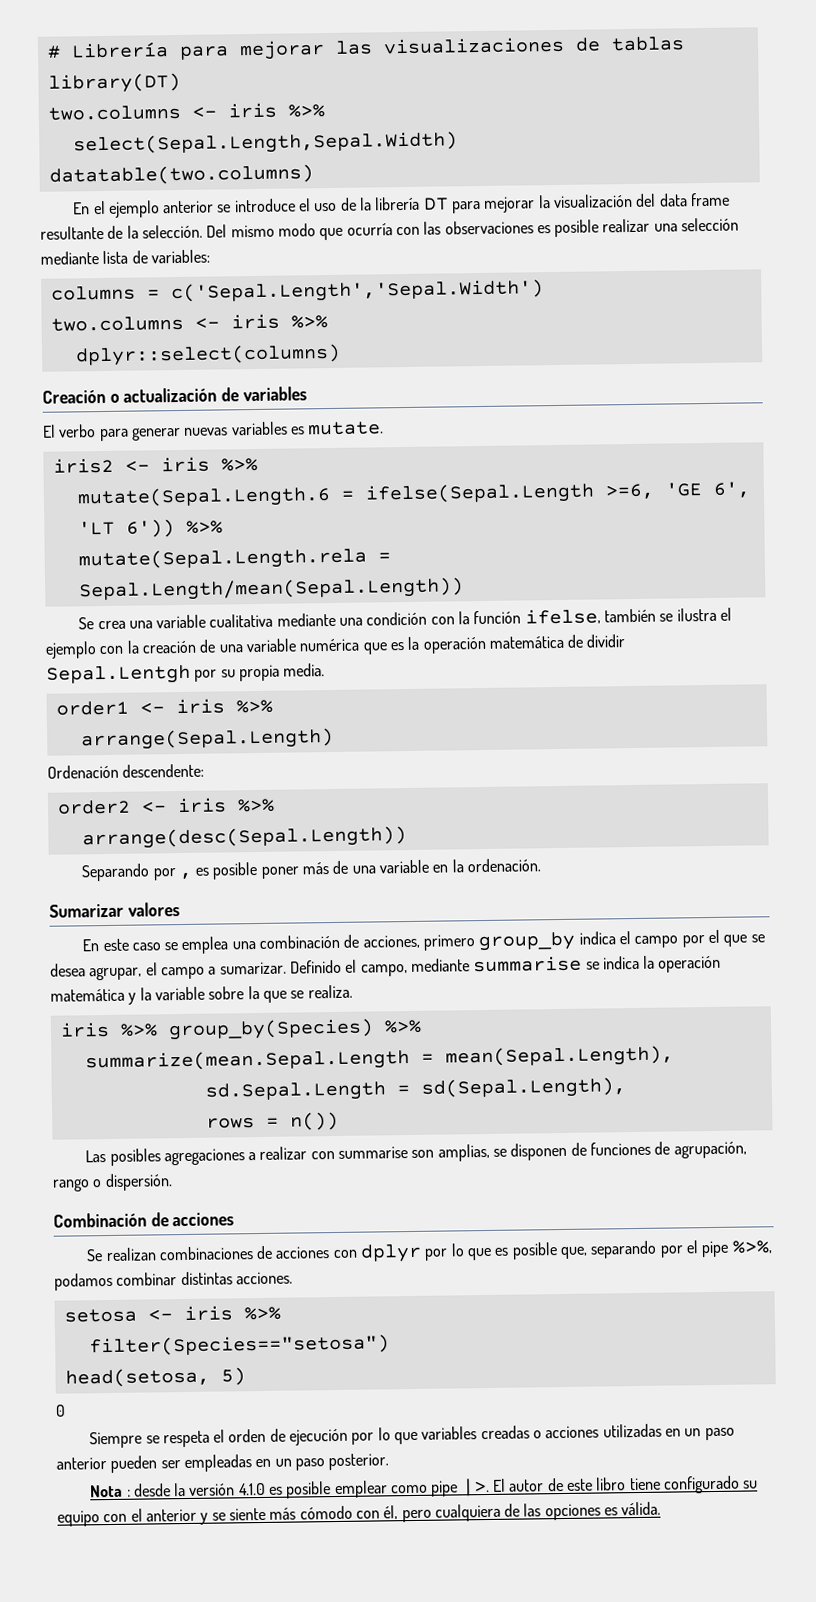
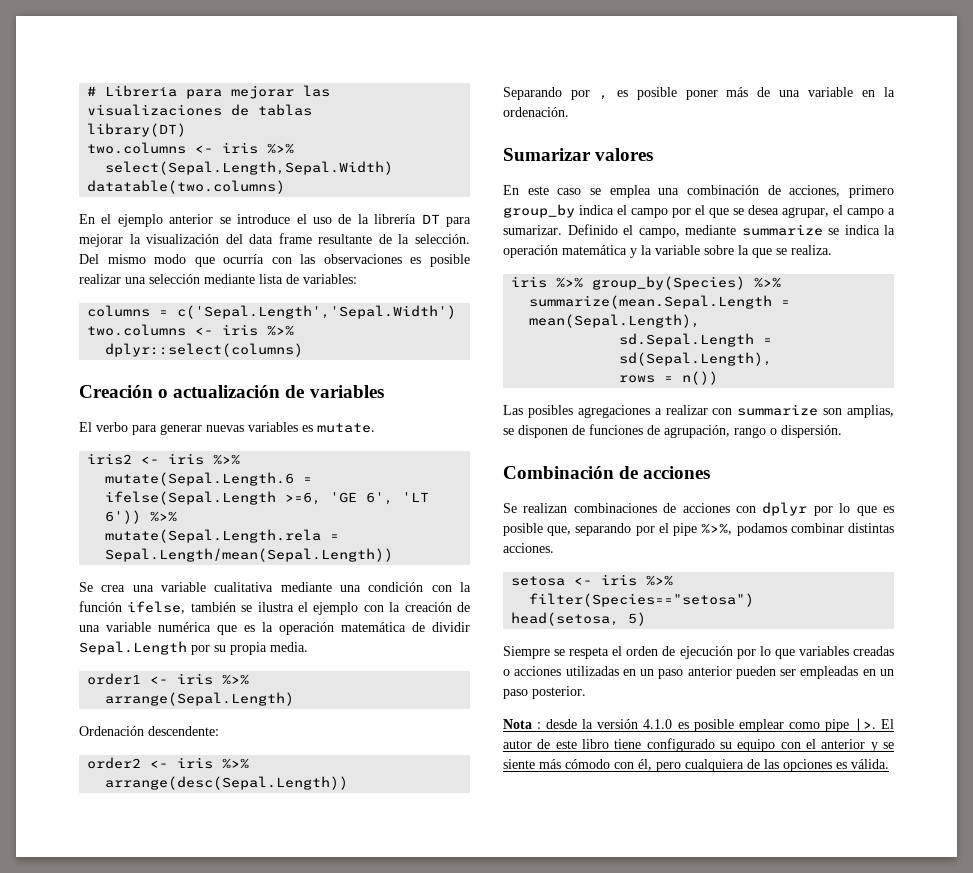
[46,664,191,685] Sepal.Lentgh -> [79,641,187,655] Sepal.Length
[473,955,583,973] summarise -> [741,224,823,236] summarize
[338,1146,409,1159] summarise -> [737,404,819,416] summarize
[55,1404,66,1417] // 0 -> (647, 619) none

